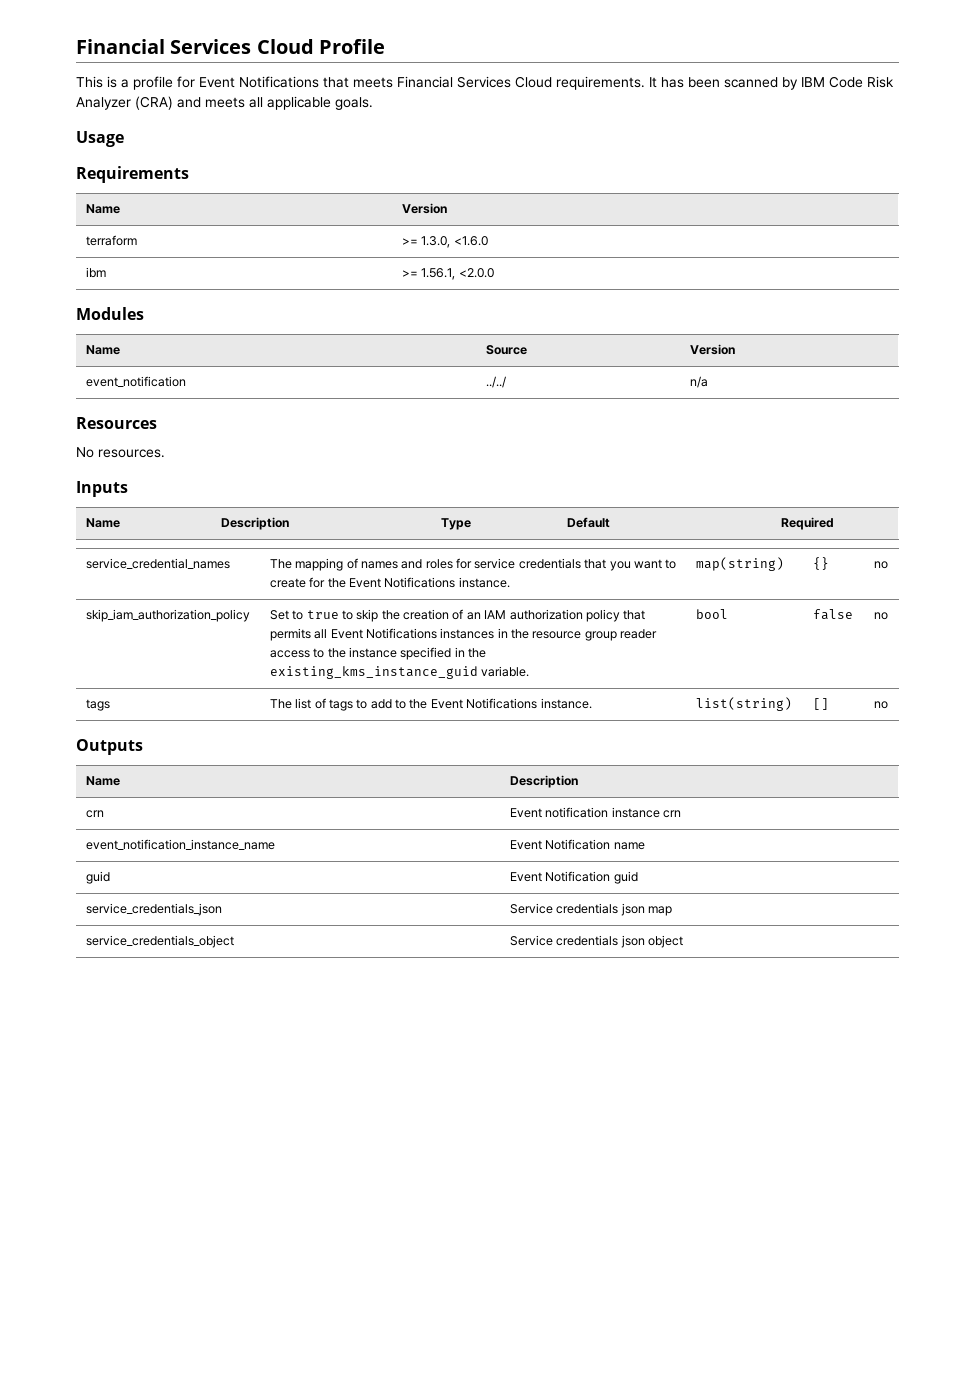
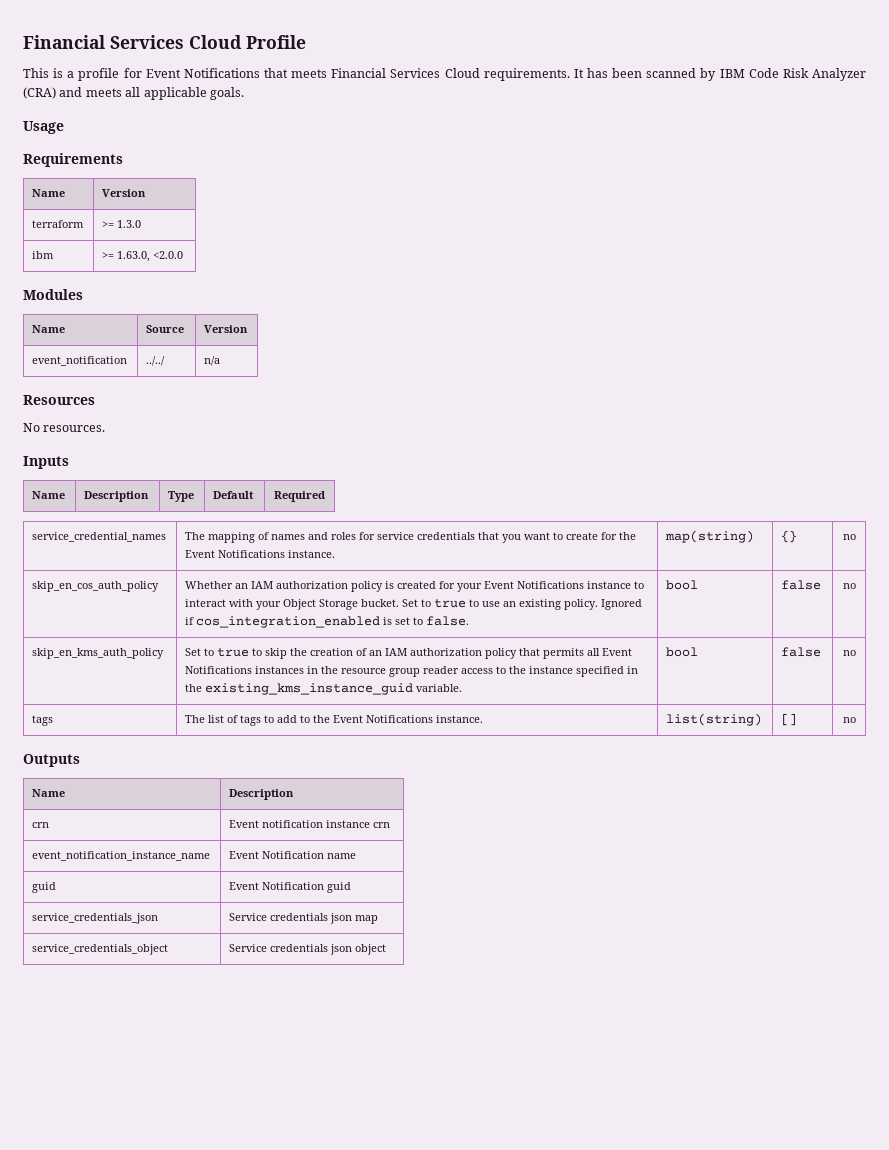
[421,236,488,248] 1.3.0, <1.6.0 -> [117,220,142,228] 1.3.0
[421,268,456,280] 1.56.1, -> [117,251,151,262] 1.63.0,
[85,609,250,622] skip_iam_authorization_policy -> [32,581,160,592] [185,581,645,592] [185,599,643,610] [185,616,470,628] [666,580,699,590] [781,580,822,590] [842,583,856,589] [32,648,165,659] skip_en_cos_auth_policy | Whether an IAM authorization policy is created for your Event Notifications instance to interact with your Object Storage bucket. Set to true to use an existing policy. Ignored if cos_integration_enabled is set to false. | bool | false | no // skip_en_kms_auth_policy

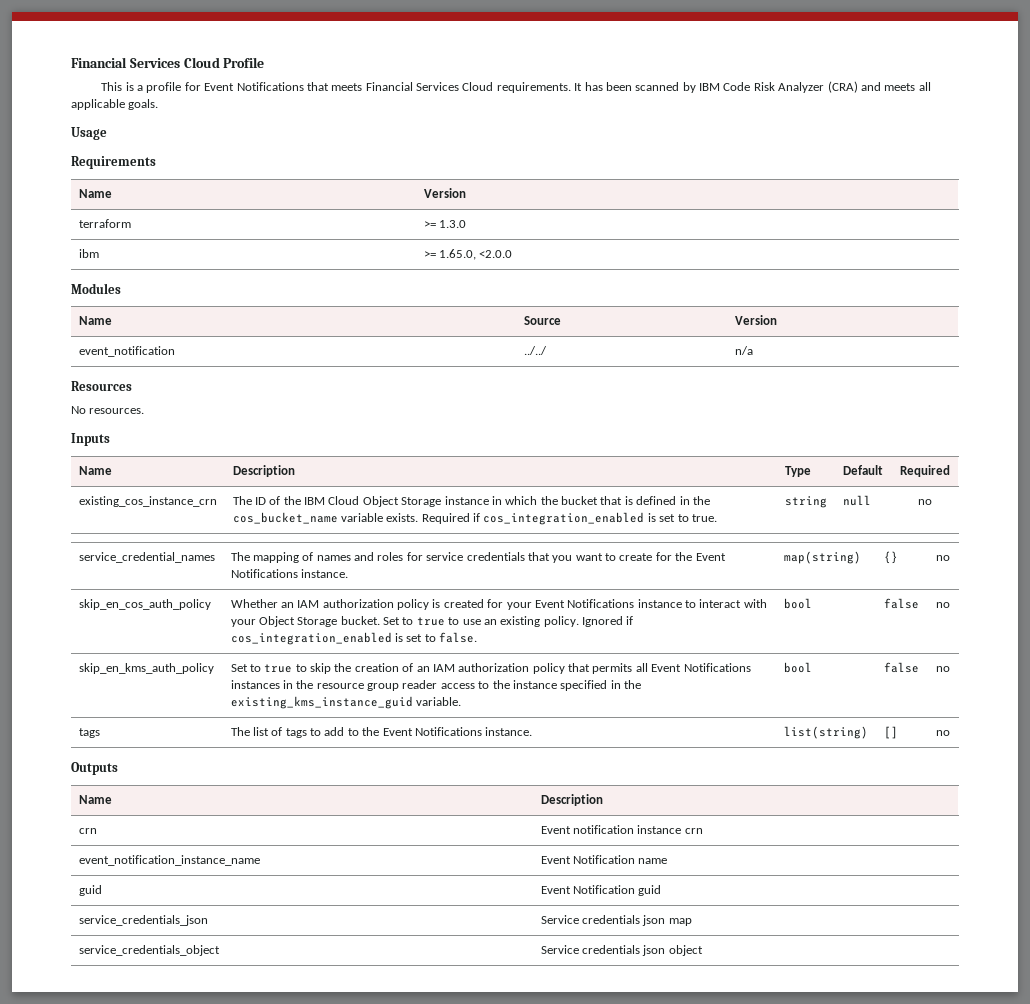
[117,251,151,262] 1.63.0, -> [438,249,476,260] 1.65.0,
(325, 496) none -> [78,496,217,507] [232,496,710,507] [232,512,717,525] [784,496,827,508] [842,495,871,506] [918,499,932,505] // existing_cos_instance_crn | The ID of the IBM Cloud Object Storage instance in which the bucket that is defined in the cos_bucket_name variable exists. Required if cos_integration_enabled is set to true. | string | null | no

